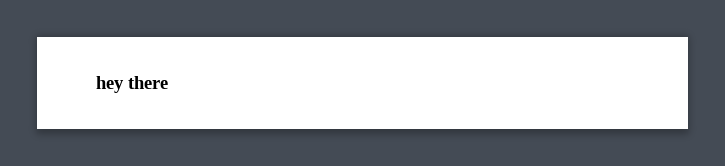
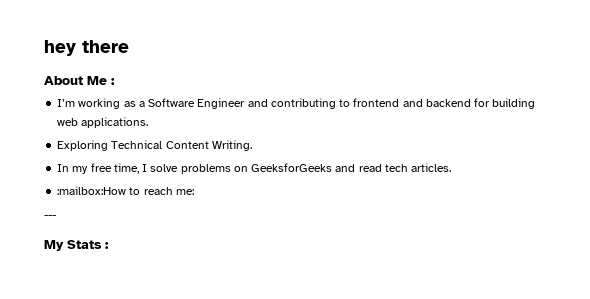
(168, 82) none -> [44,76,115,85] [57,98,536,109] [57,117,149,128] [57,140,252,151] [57,163,452,174] [57,186,194,195] [44,215,56,218] [44,240,109,251] // About Me : // I’m working as a Software Engineer and contributing to frontend and backend for building web applications. // Exploring Technical Content Writing. // In my free time, I solve problems on GeeksforGeeks and read tech articles. // :mailbox:How to reach me: // --- // My Stats :

